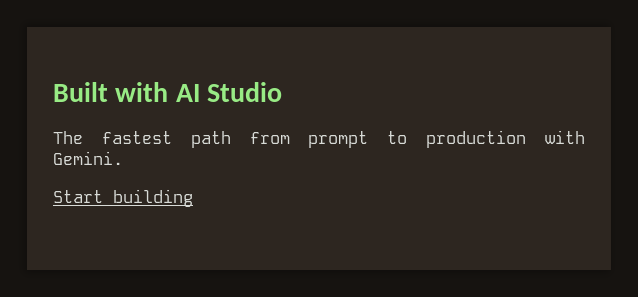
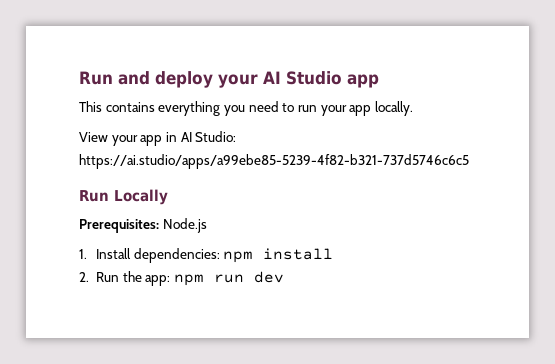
[53,82,283,102] [53,130,585,148] [53,151,123,165] [53,189,193,207] Built with AI Studio // The fastest path from prompt to production with Gemini. // Start building -> [79,71,379,88] [79,101,413,116] [79,131,237,146] [79,154,469,169] [79,189,168,205] [79,218,207,233] [79,248,334,263] [79,271,284,286] Run and deploy your AI Studio app // This contains everything you need to run your app locally. // View your app in AI Studio: https://ai.studio/apps/a99ebe85-5239-4f82-b321-737d5746c6c5 // Run Locally // Prerequisites: Node.js // 1. Install dependencies: npm install // 2. Run the app: npm run dev

